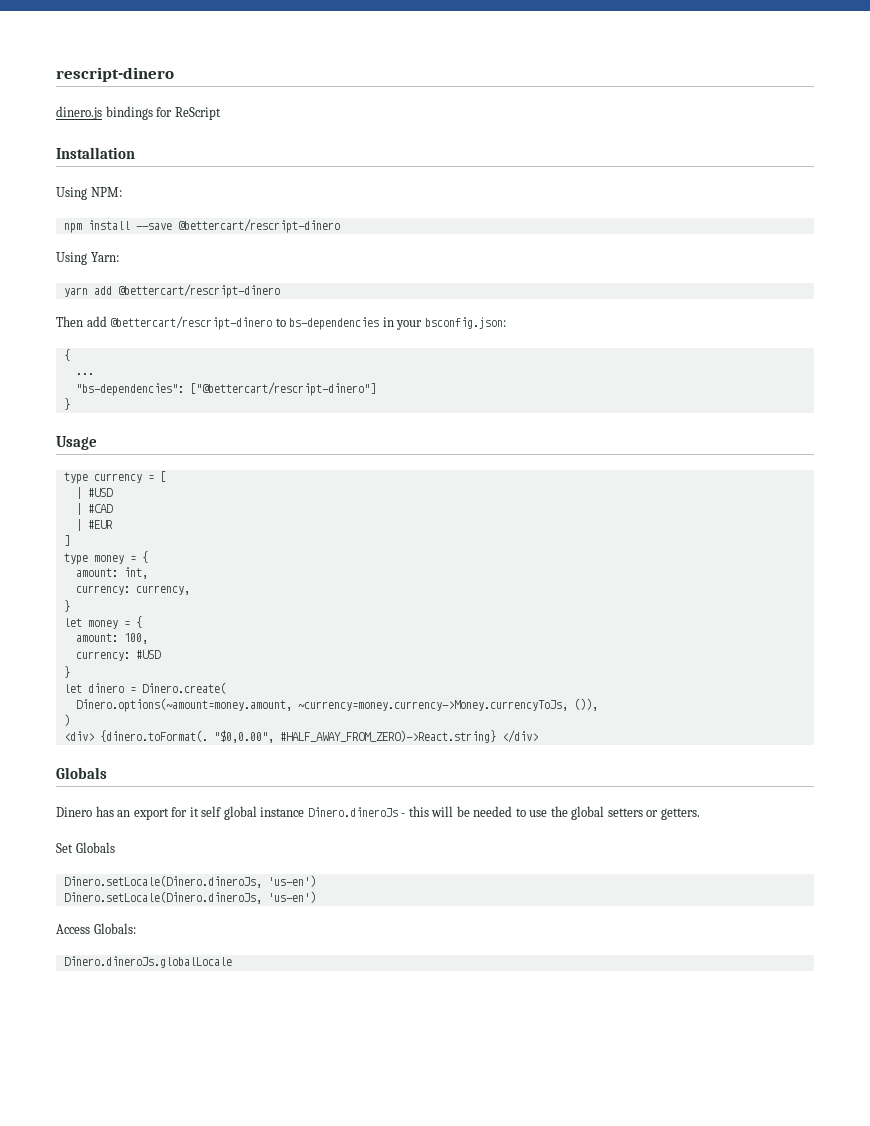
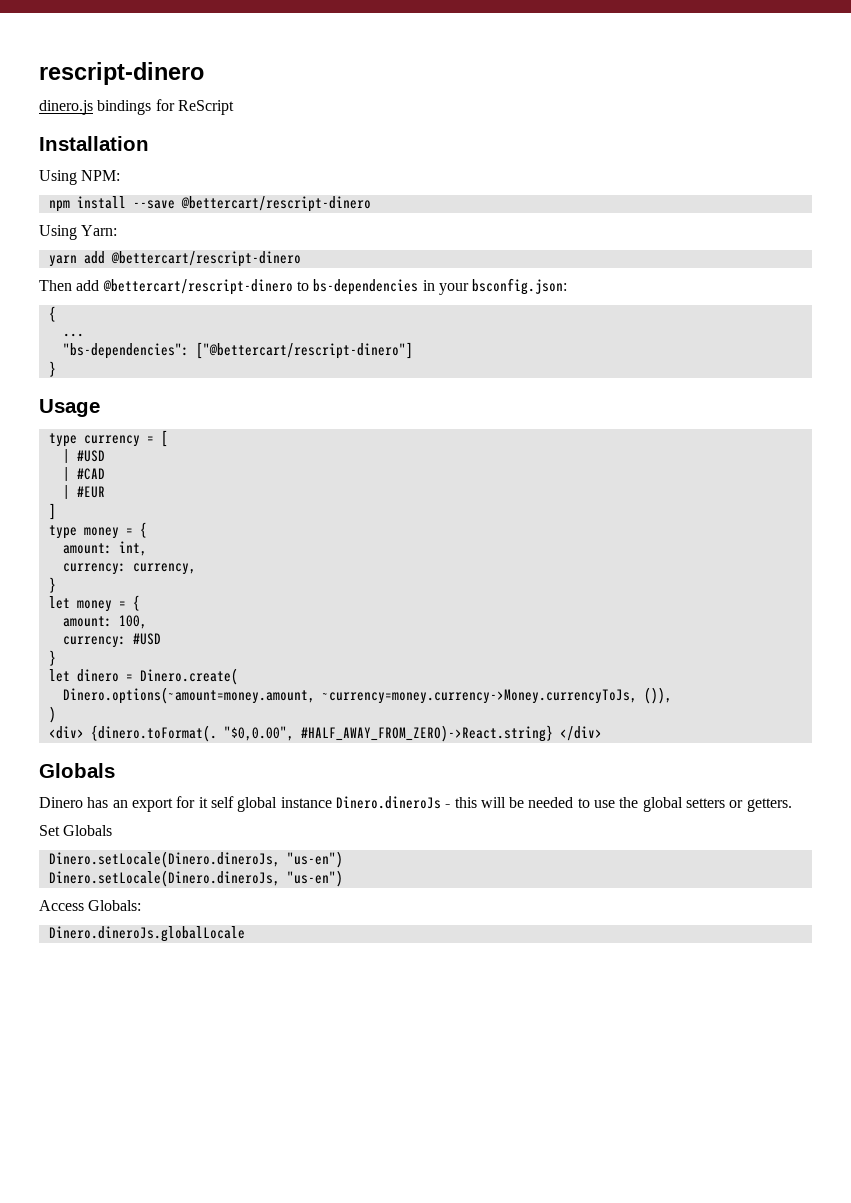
[267,875,316,887] [63,891,316,904] 'us-en') // Dinero.setLocale(Dinero.dineroJs, 'us-en') -> [286,851,343,868] [48,870,343,887] "us-en") // Dinero.setLocale(Dinero.dineroJs, "us-en")

